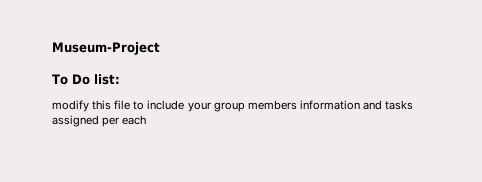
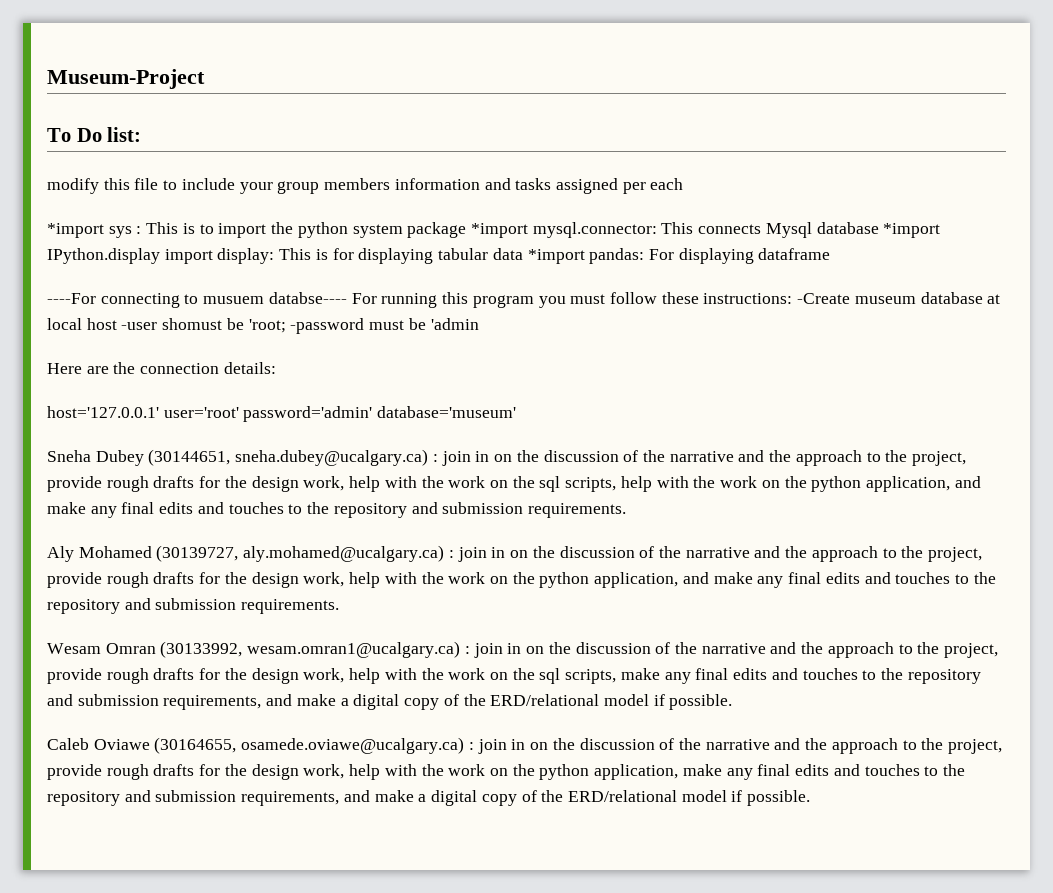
(147, 120) none -> [47,222,941,238] [47,248,831,264] [47,292,1001,308] [47,318,479,334] [47,362,276,374] [47,406,517,422] [47,449,967,466] [47,476,981,492] [47,502,626,518] [47,545,983,562] [47,572,996,588] [47,598,340,614] [47,641,999,658] [47,668,981,684] [47,694,733,710] [47,737,1003,754] [47,764,965,780] [47,790,811,806] // *import sys : This is to import the python system package *import mysql.connector: This connects Mysql database *import IPython.display import display: This is for displaying tabular data *import pandas: For displaying dataframe // ----For connecting to musuem databse---- For running this program you must follow these instructions: -Create museum database at local host -user shomust be 'root; -password must be 'admin // Here are the connection details: // host='127.0.0.1' user='root' password='admin' database='museum' // Sneha Dubey (30144651, sneha.dubey@ucalgary.ca) : join in on the discussion of the narrative and the approach to the project, provide rough drafts for the design work, help with the work on the sql scripts, help with the work on the python application, and make any final edits and touches to the repository and submission requirements. // Aly Mohamed (30139727, aly.mohamed@ucalgary.ca) : join in on the discussion of the narrative and the approach to the project, provide rough drafts for the design work, help with the work on the python application, and make any final edits and touches to the repository and submission requirements. // Wesam Omran (30133992, wesam.omran1@ucalgary.ca) : join in on the discussion of the narrative and the approach to the project, provide rough drafts for the design work, help with the work on the sql scripts, make any final edits and touches to the repository and submission requirements, and make a digital copy of the ERD/relational model if possible. // Caleb Oviawe (30164655, osamede.oviawe@ucalgary.ca) : join in on the discussion of the narrative and the approach to the project, provide rough drafts for the design work, help with the work on the python application, make any final edits and touches to the repository and submission requirements, and make a digital copy of the ERD/relational model if possible.

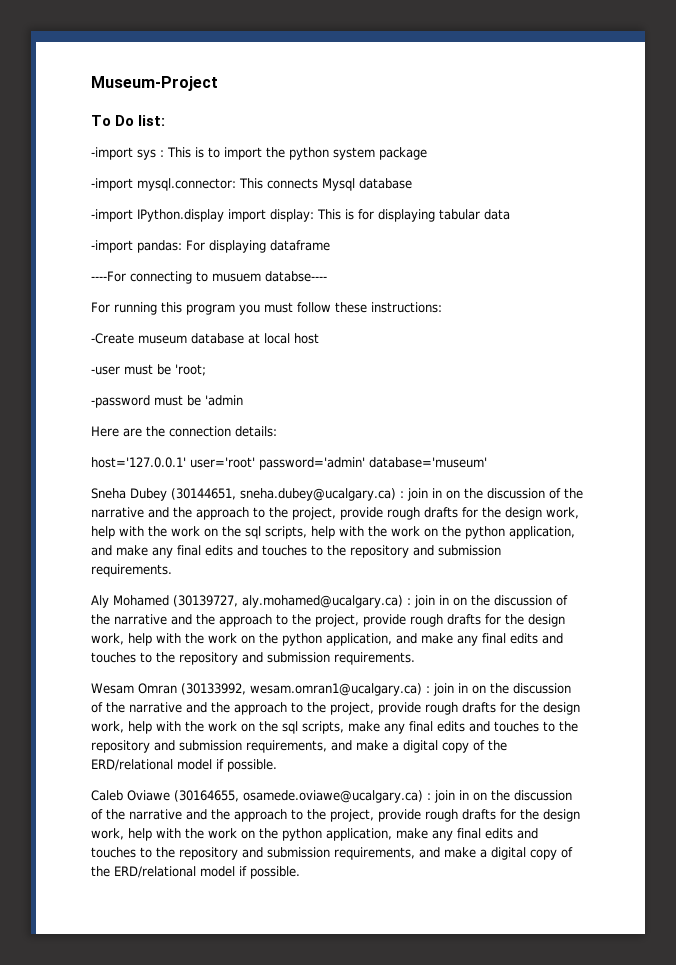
[47,178,684,194] [47,223,104,238] modify this file to include your group members information and tasks assigned per each // *import -> [91,147,133,160] -import
[470,223,528,238] *import -> [91,178,133,191] // -import
[883,223,941,238] *import -> [91,209,133,222] // -import
[527,249,585,264] *import -> [91,240,133,253] // -import
(347, 298) none -> (327, 276) //
(793, 298) none -> (442, 307) //
[121,318,223,330] -user shomust -> [91,364,153,375] // -user must
(286, 326) none -> (206, 370) //

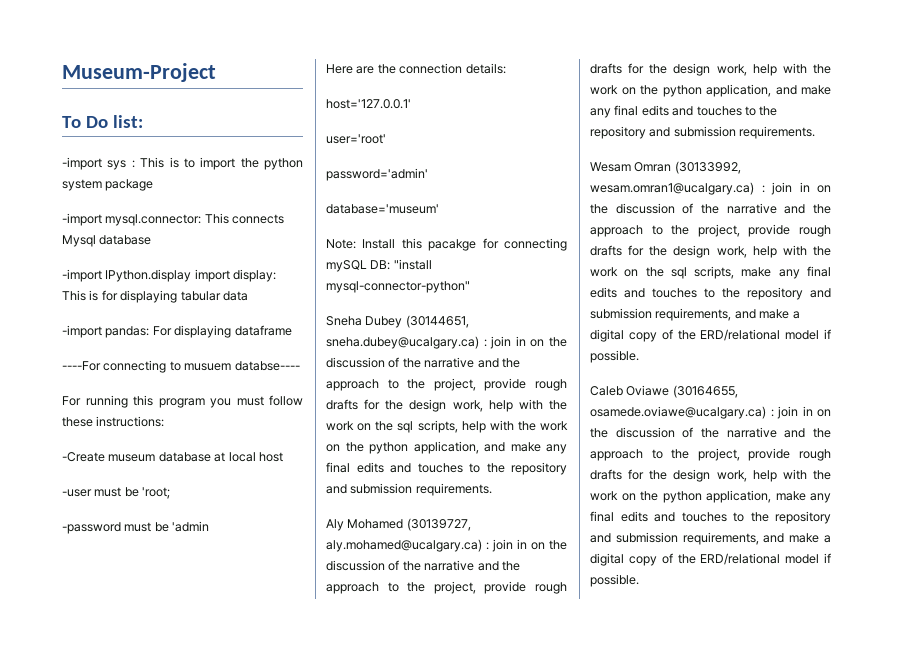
(186, 462) none -> (411, 104) //
(255, 462) none -> (386, 139) //
(365, 463) none -> (428, 174) //
(487, 462) none -> [326,238,567,251] [326,259,432,272] [326,281,470,293] // Note: Install this pacakge for connecting mySQL DB: "install mysql-connector-python"

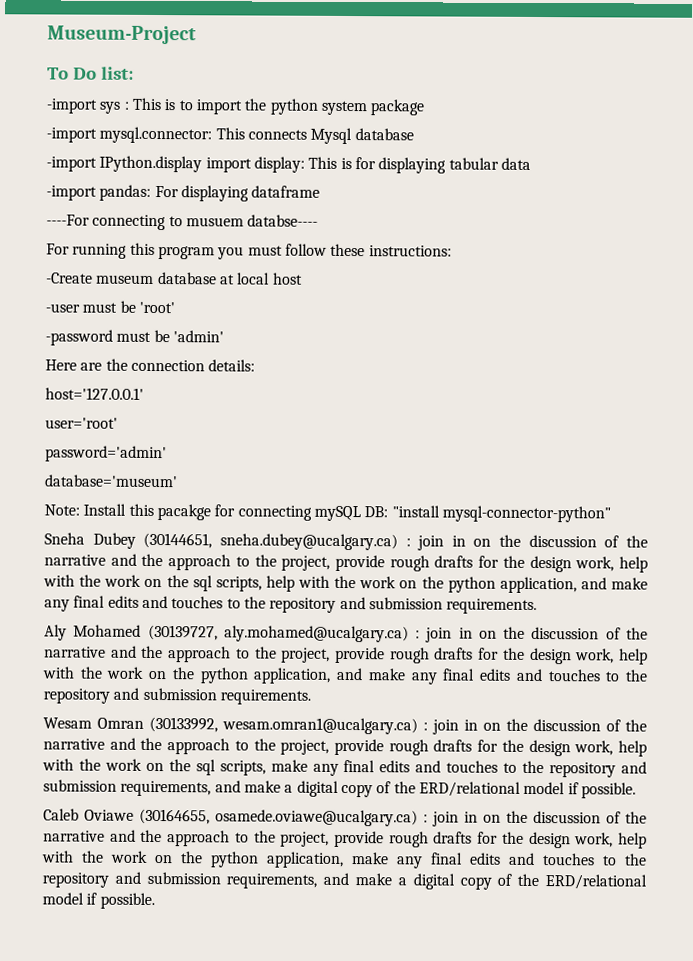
[142,487,171,499] 'root; -> [138,301,175,314] 'root'
[172,521,210,532] 'admin -> [172,330,224,343] 'admin'

